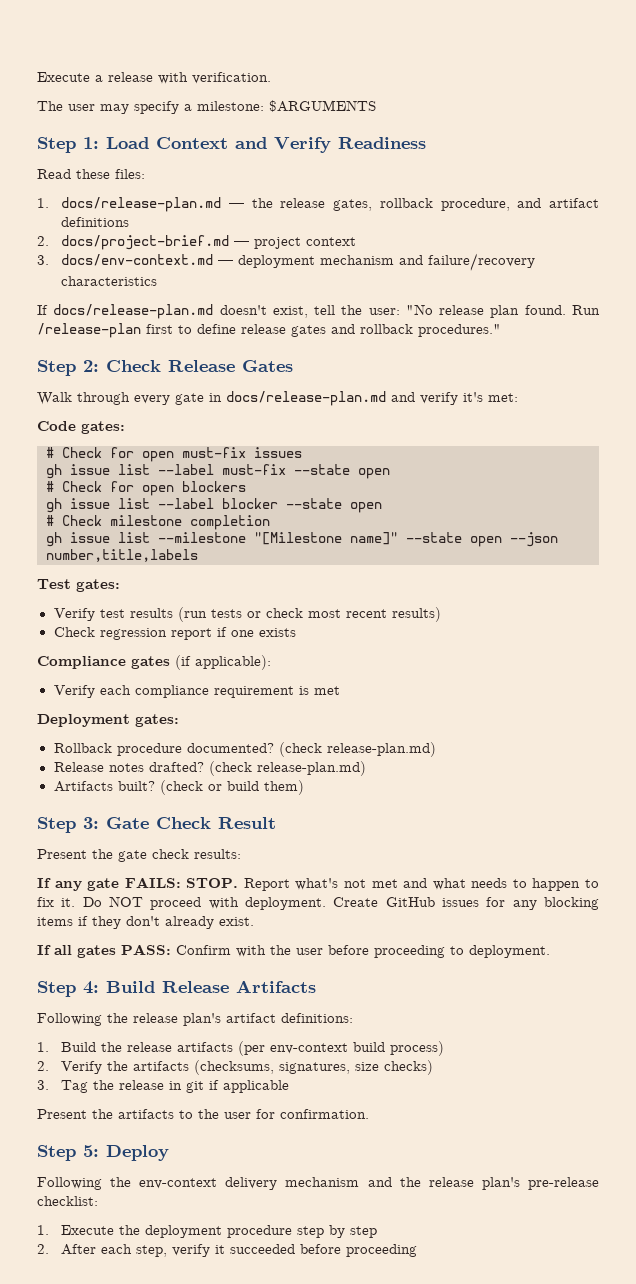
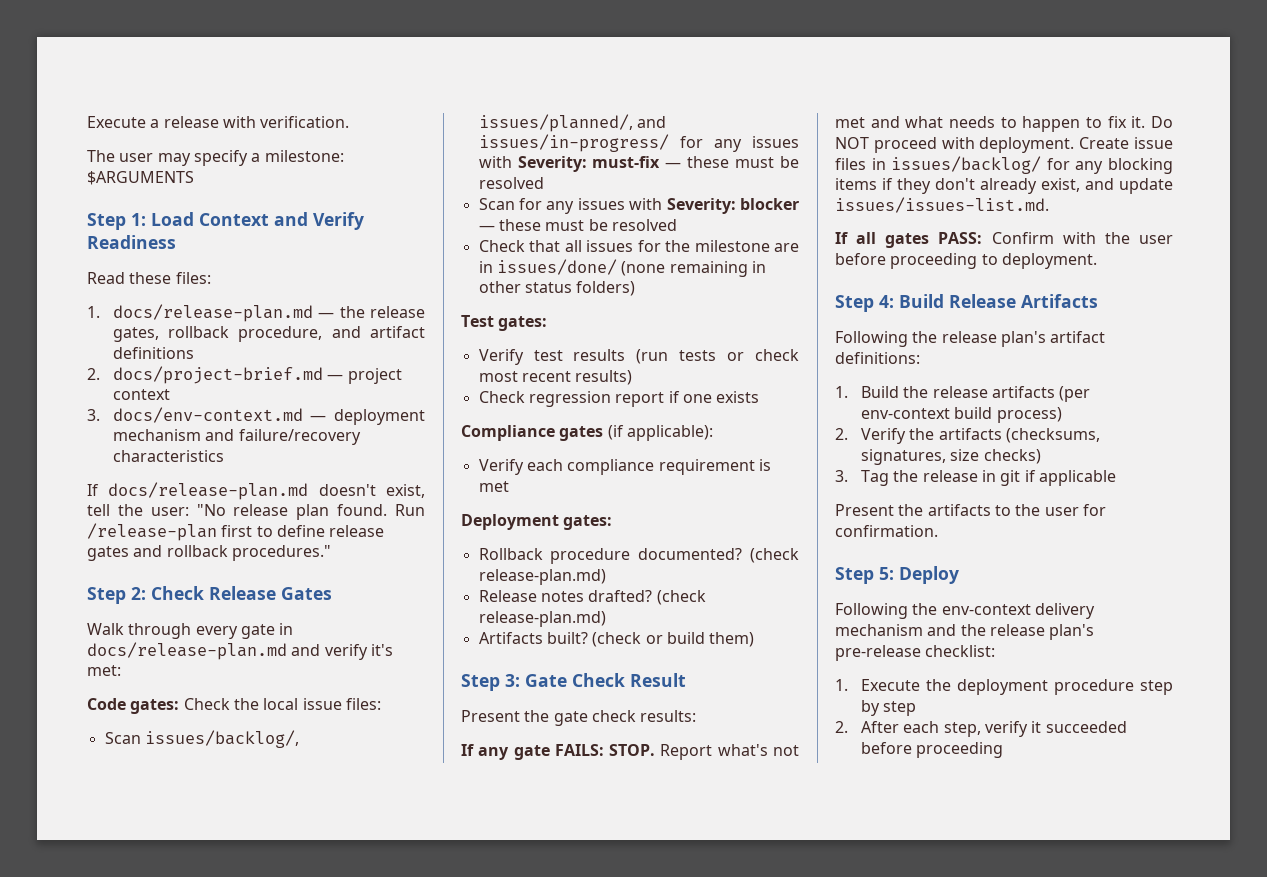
[46,447,302,462] [46,464,390,479] [46,481,246,496] [46,498,382,513] [46,515,270,530] [46,532,558,547] [46,549,198,562] // # Check for open must-fix issues // gh issue list --label must-fix --state open // # Check for open blockers // gh issue list --label blocker --state open // # Check milestone completion // gh issue list --milestone "[Milestone name]" --state open --json number,title,labels -> [183,698,381,710] [104,730,299,748] [478,114,666,132] [478,134,799,152] [478,156,799,172] [478,177,544,189] [478,198,799,214] [478,219,677,231] [478,240,799,252] [478,259,766,277] [478,281,636,296] Check the local issue files: // Scan issues/backlog/, issues/planned/, and issues/in-progress/ for any issues with Severity: must-fix — these must be resolved // Scan for any issues with Severity: blocker — these must be resolved // Check that all issues for the milestone are in issues/done/ (none remaining in other status folders)
[385,897,479,907] GitHub issues -> [1134,137,1173,149] [835,156,1042,174] issue files in issues/backlog/
[219,917,254,926] exist. -> [1041,178,1173,194] [835,197,1049,213] exist, and update issues/issues-list.md.

